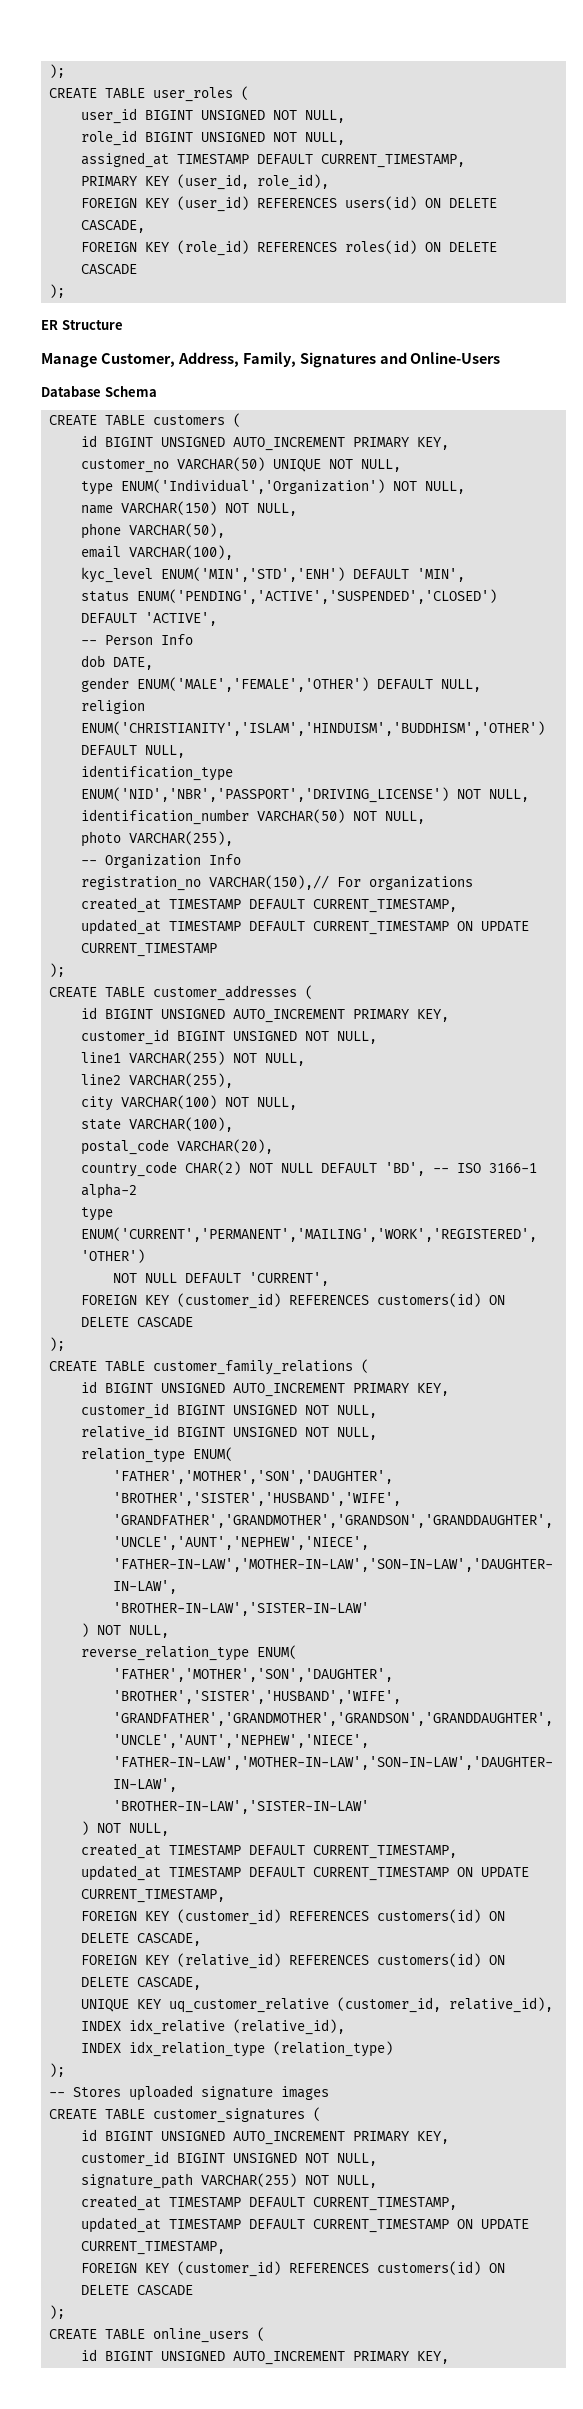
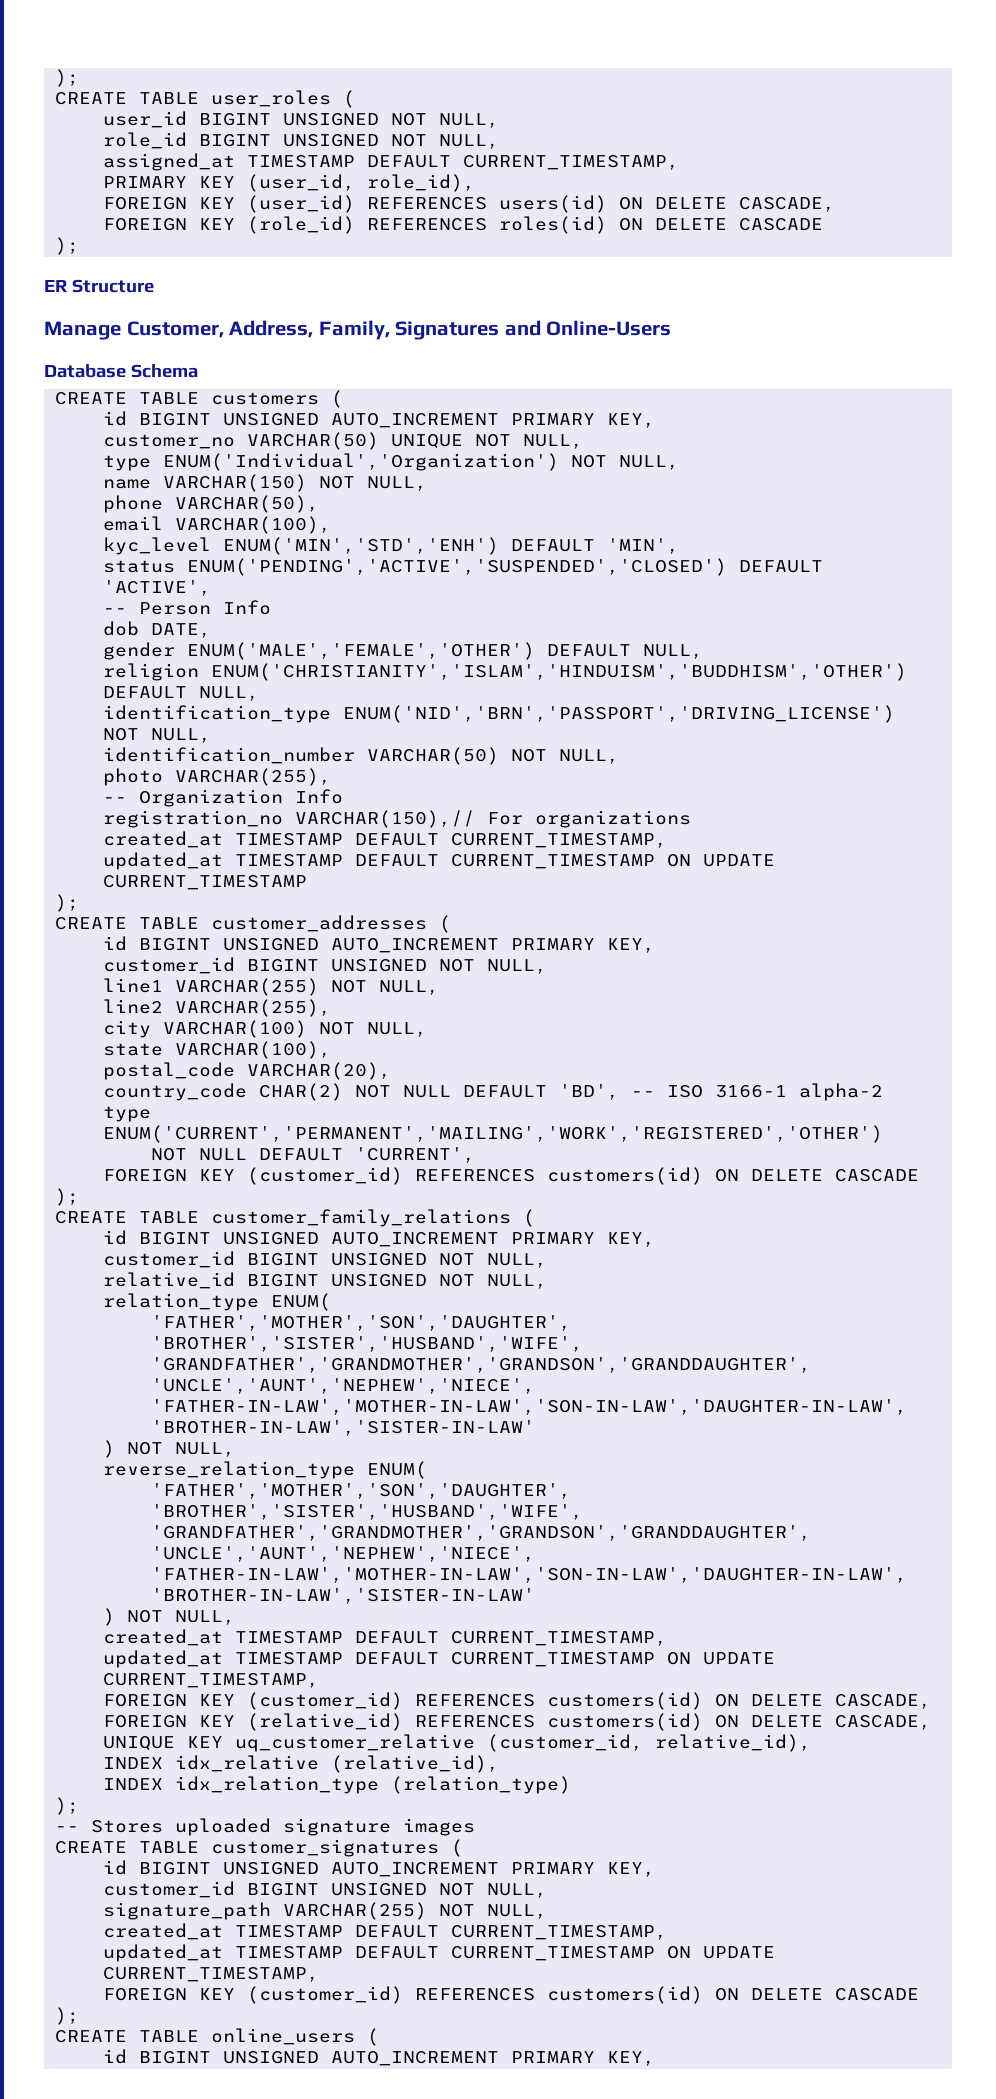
[81,787,450,803] ENUM('NID','NBR','PASSPORT','DRIVING_LICENSE') -> [343,705,896,723] ENUM('NID','BRN','PASSPORT','DRIVING_LICENSE')

